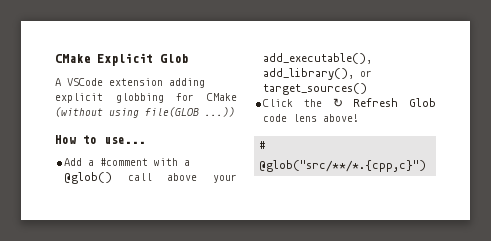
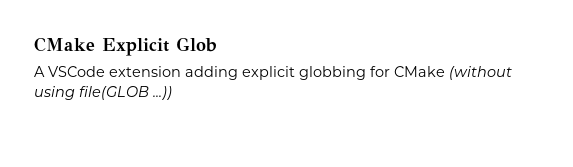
[55,135,146,144] [64,158,191,166] [64,172,237,184] [263,53,373,64] [263,68,373,80] [263,83,368,95] [263,98,436,107] [263,114,360,122] [259,141,267,149] [259,160,427,172] // How to use... // Add a #comment with a @glob() call above your add_executable(), add_library(), or target_sources() // Click the ↻ Refresh Glob code lens above! // # @glob("src/**/*.{cpp,c}") -> (172, 93) none

